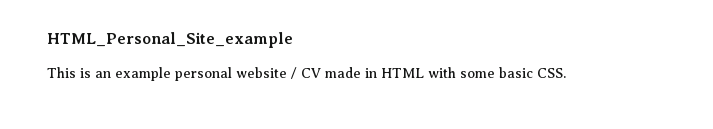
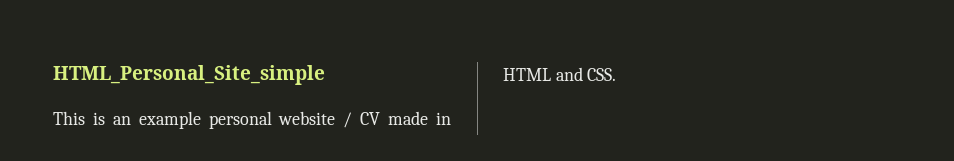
[47,32,293,48] HTML_Personal_Site_example -> [53,65,325,85] HTML_Personal_Site_simple
[428,67,533,78] with some basic -> [555,67,583,81] and

